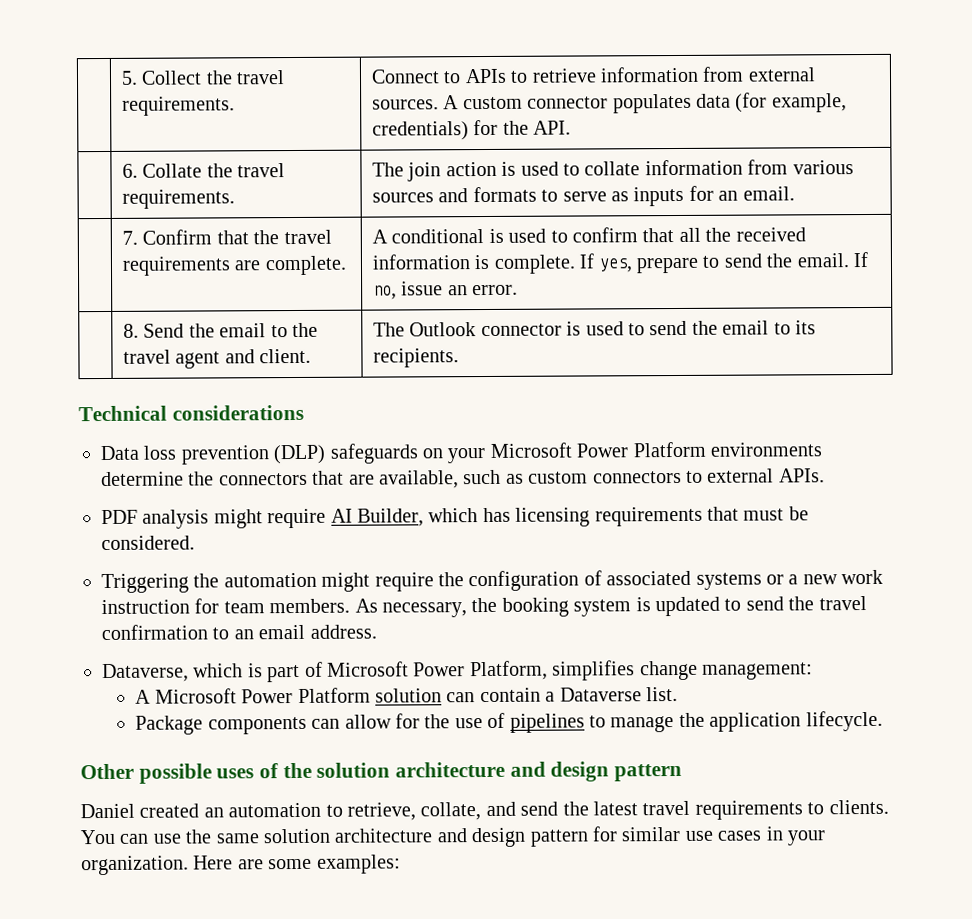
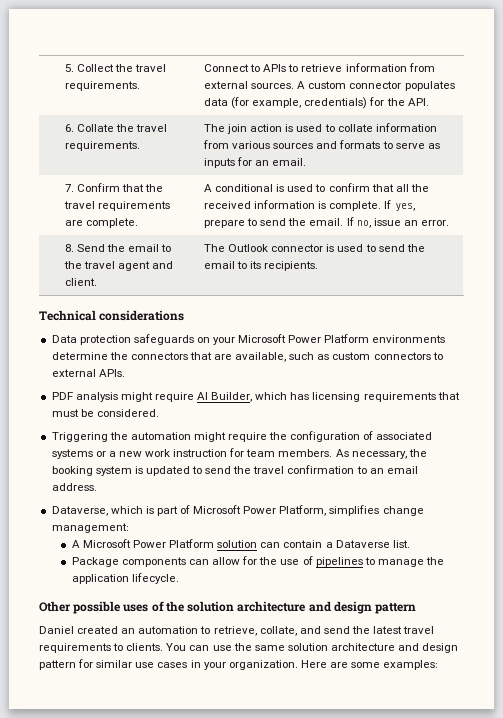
[143,444,327,465] loss prevention (DLP) -> [79,335,131,345] protection

